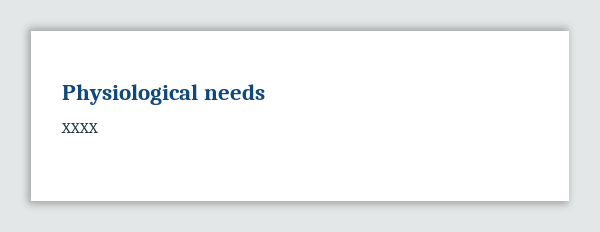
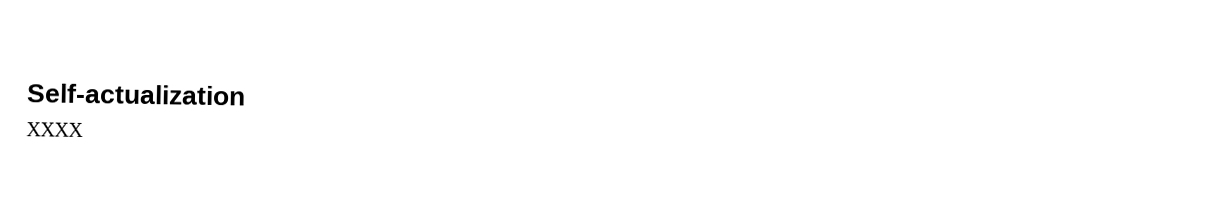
[62,84,266,105] Physiological needs -> [26,83,246,106] Self-actualization

